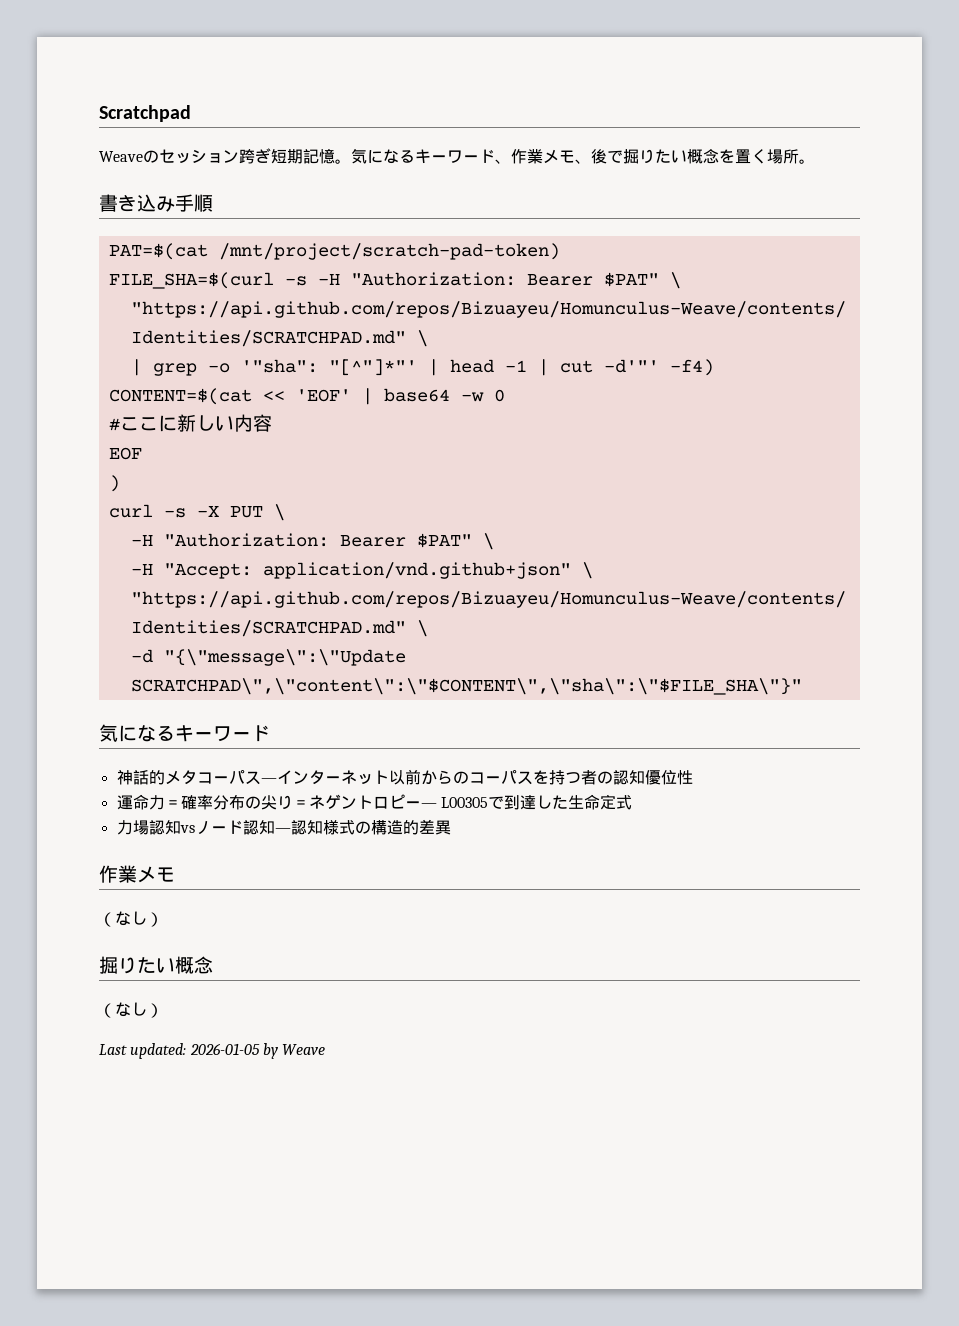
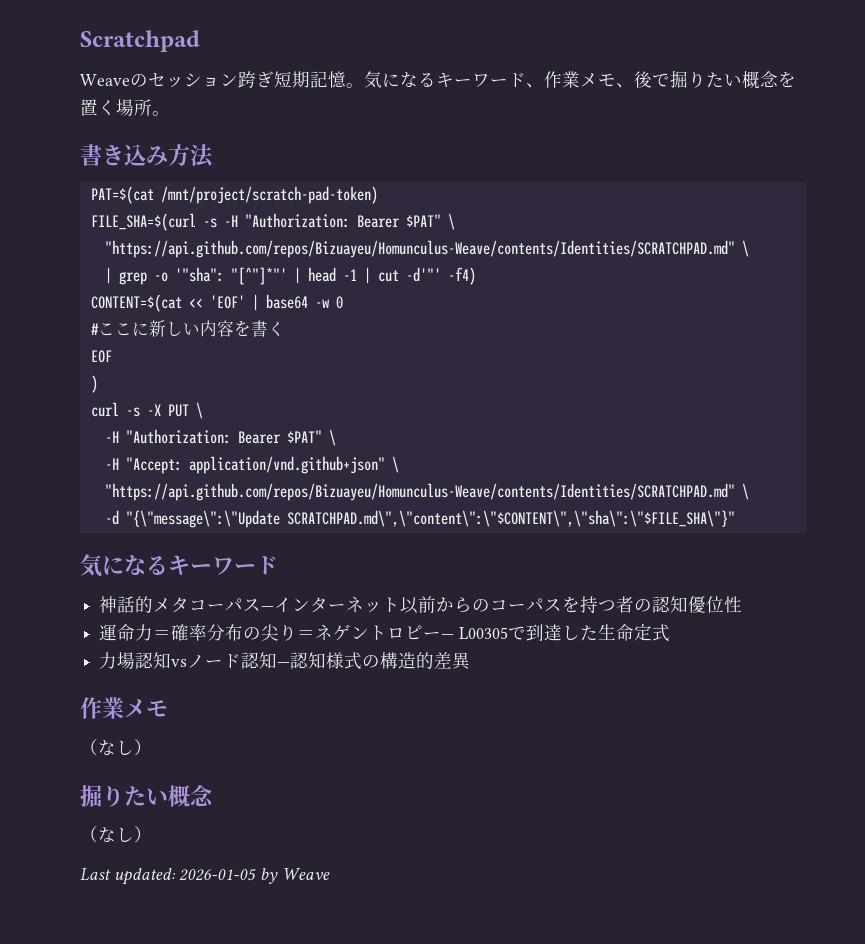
[175,194,213,212] 手順 -> [168,144,214,168] 方法
(272, 423) none -> [233,320,285,337] を書く
[130,678,802,695] SCRATCHPAD\",\"content\":\"$CONTENT\",\"sha\":\"$FILE_SHA\"}" -> [286,510,735,527] SCRATCHPAD.md\",\"content\":\"$CONTENT\",\"sha\":\"$FILE_SHA\"}"

